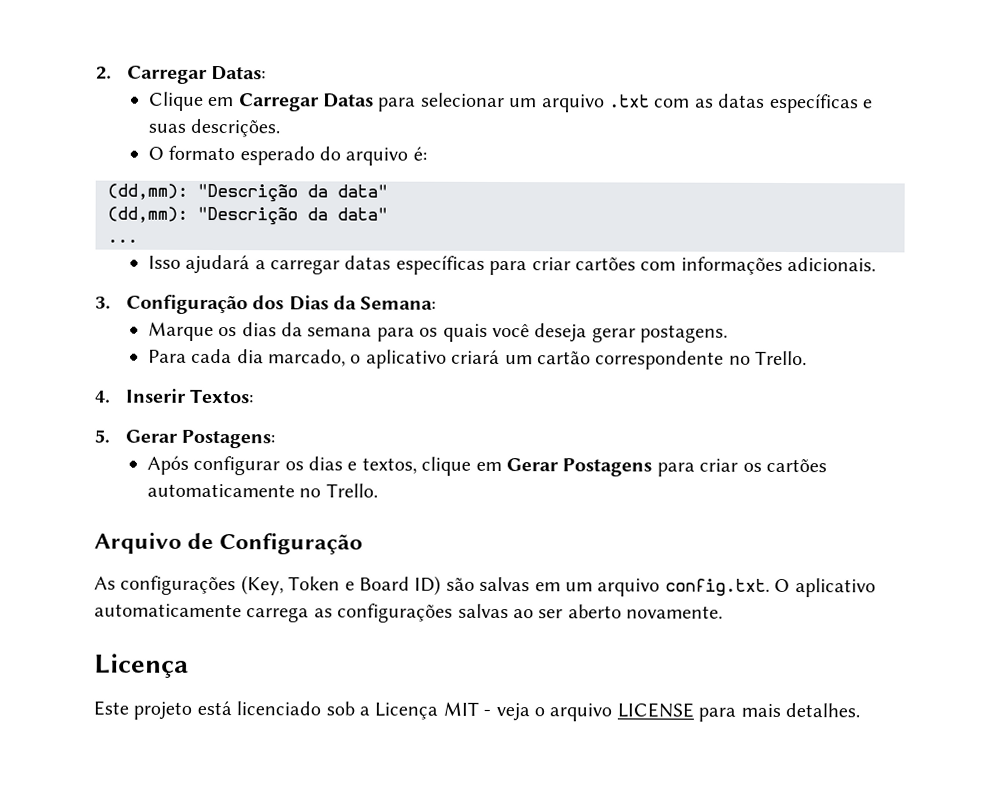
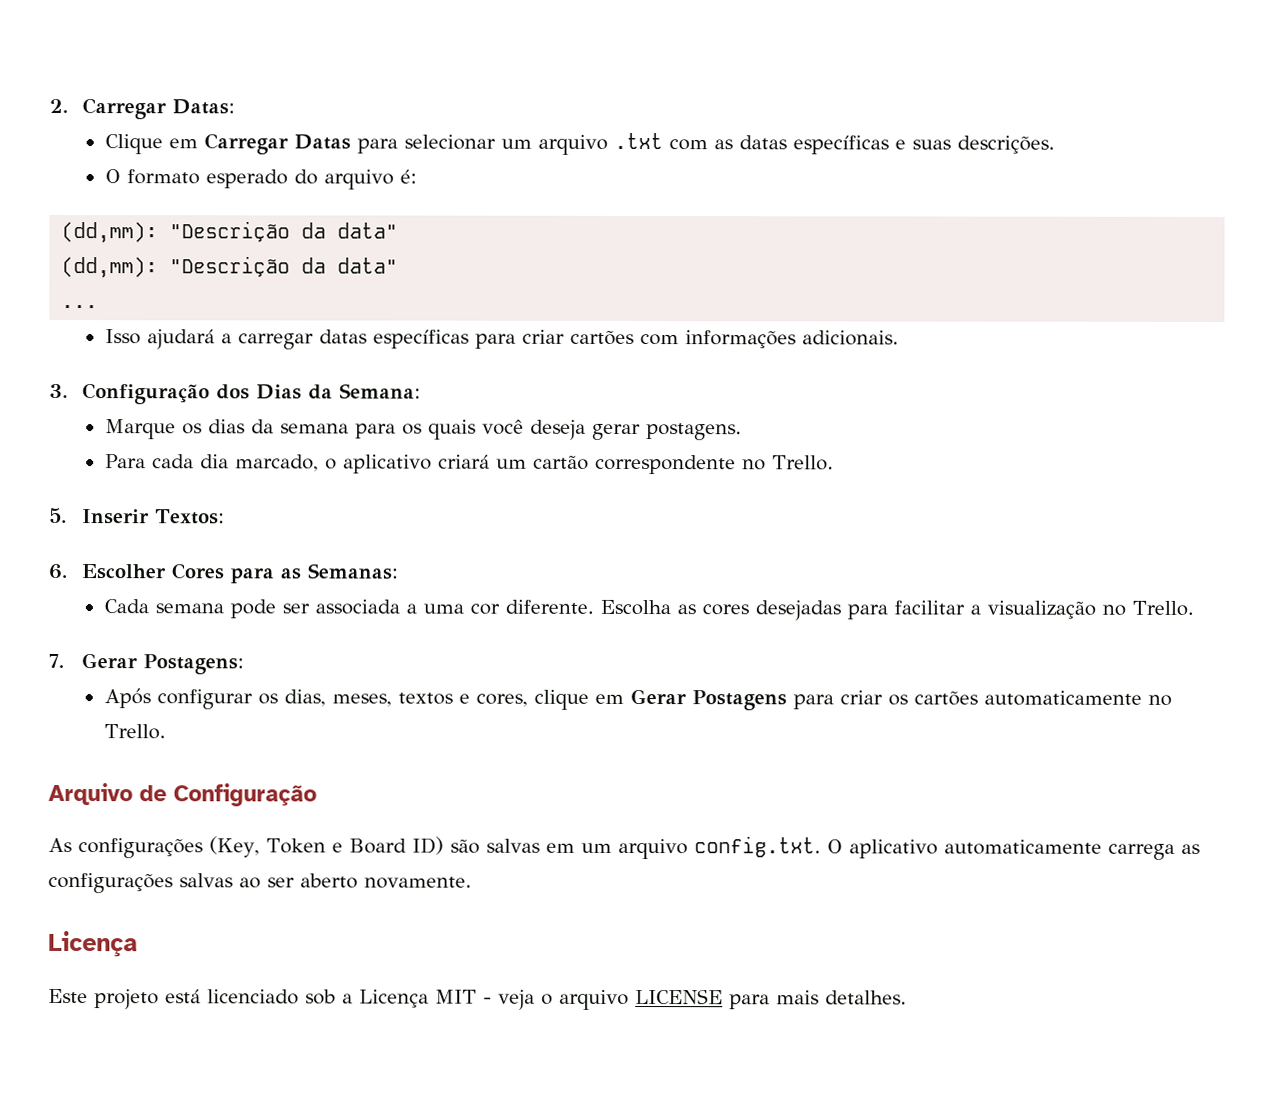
[94,390,111,403] 4. -> [49,507,67,524] 5.
[94,429,110,443] 5. -> [48,563,399,584] [103,599,1194,621] [48,653,64,669] 6. Escolher Cores para as Semanas: // Cada semana pode ser associada a uma cor diferente. Escolha as cores desejadas para facilitar a visualização no Trello. // 7.
[307,456,417,474] dias e textos, -> [283,689,528,707] dias, meses, textos e cores,

